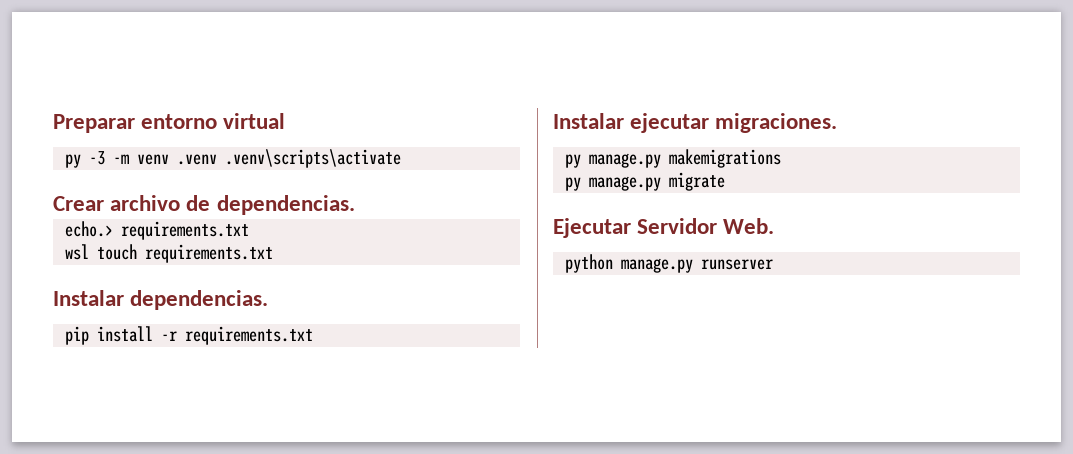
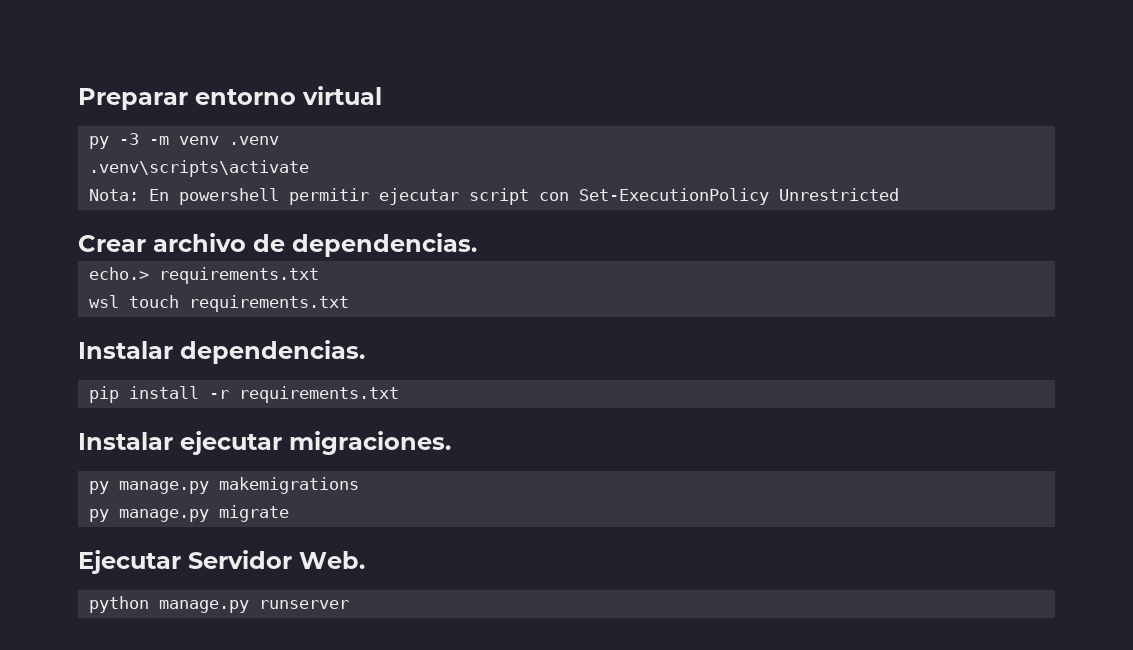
(217, 159) none -> (279, 140) //
(401, 158) none -> [88,188,899,205] // Nota: En powershell permitir ejecutar script con Set-ExecutionPolicy Unrestricted

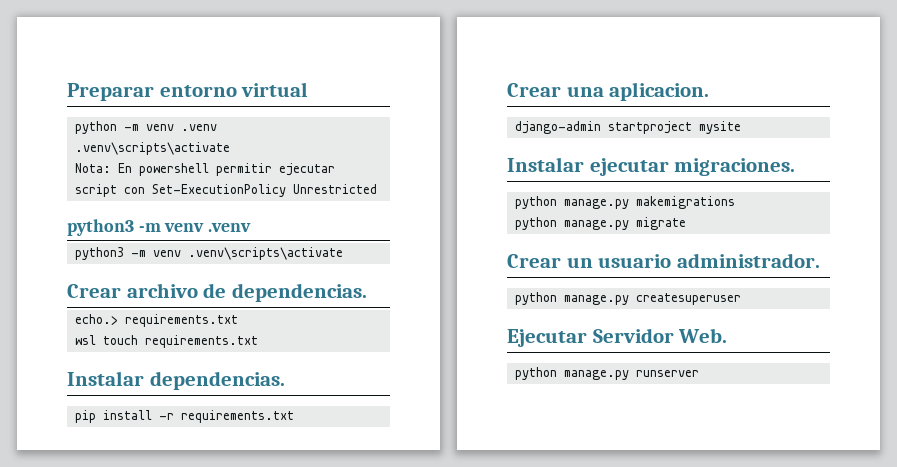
[88,133,139,149] py -3 -> [74,121,117,134] python
(899, 194) none -> [67,219,252,236] [74,247,343,260] // python3 -m venv .venv // python3 -m venv .venv\scripts\activate
(399, 394) none -> [507,82,710,101] [514,121,741,134] // Crear una aplicacion. // django-admin startproject mysite
[88,481,109,494] py -> [514,196,557,209] python
[88,509,109,522] py -> [514,217,557,230] python
(289, 513) none -> [507,253,820,268] [514,292,741,305] // Crear un usuario administrador. // python manage.py createsuperuser

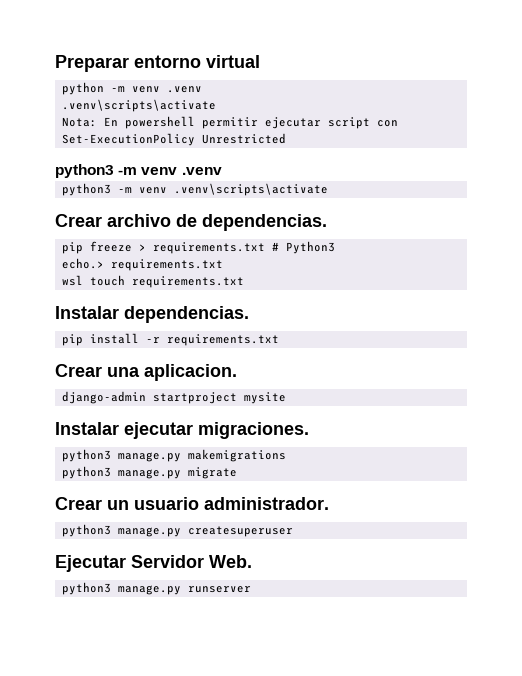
(367, 292) none -> [61,241,335,254] // pip freeze > requirements.txt # Python3
[514,196,557,209] python -> [61,449,111,462] python3
[514,217,557,230] python -> [61,466,111,479] python3
[514,292,557,305] python -> [61,524,111,537] python3
[514,367,557,380] python -> [61,582,111,595] python3

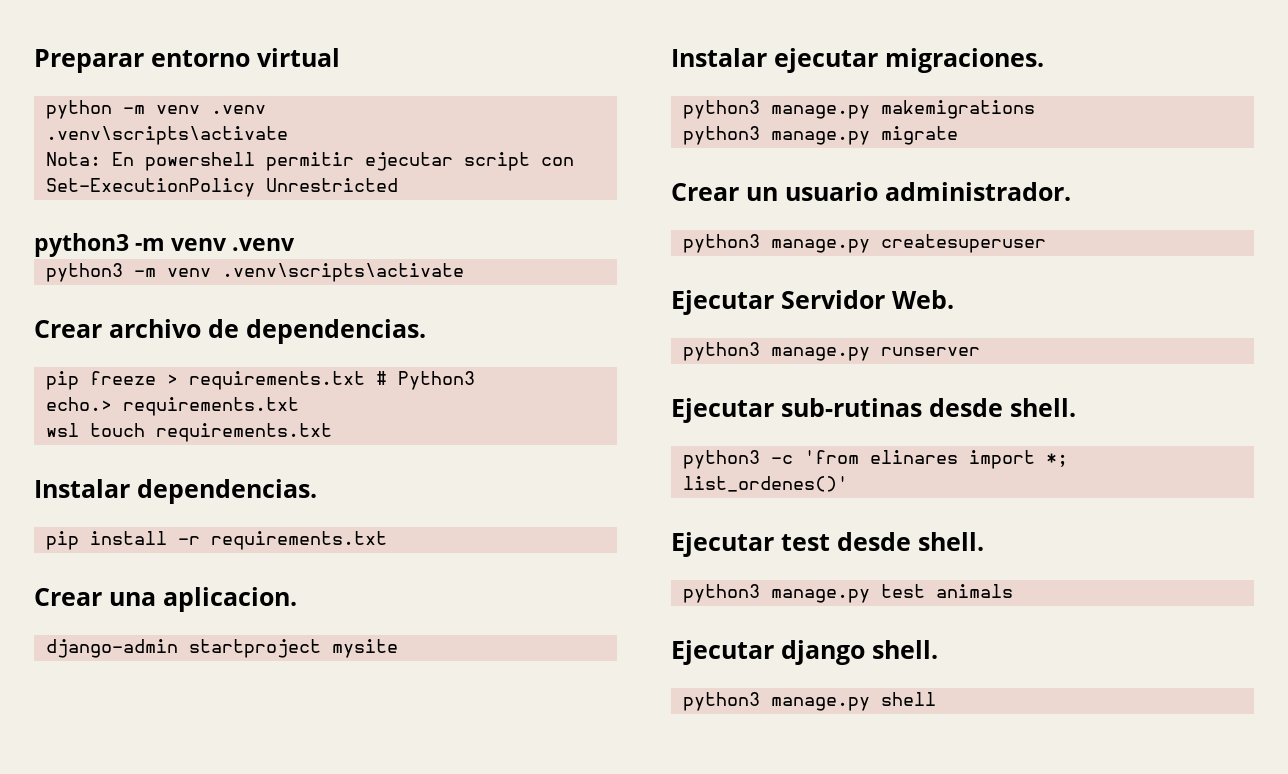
(251, 589) none -> [671,398,1076,423] [682,450,1068,469] [682,476,848,492] [671,532,984,557] [682,584,1013,603] [671,640,938,665] [682,692,936,711] // Ejecutar sub-rutinas desde shell. // python3 -c 'from elinares import *; list_ordenes()' // Ejecutar test desde shell. // python3 manage.py test animals // Ejecutar django shell. // python3 manage.py shell

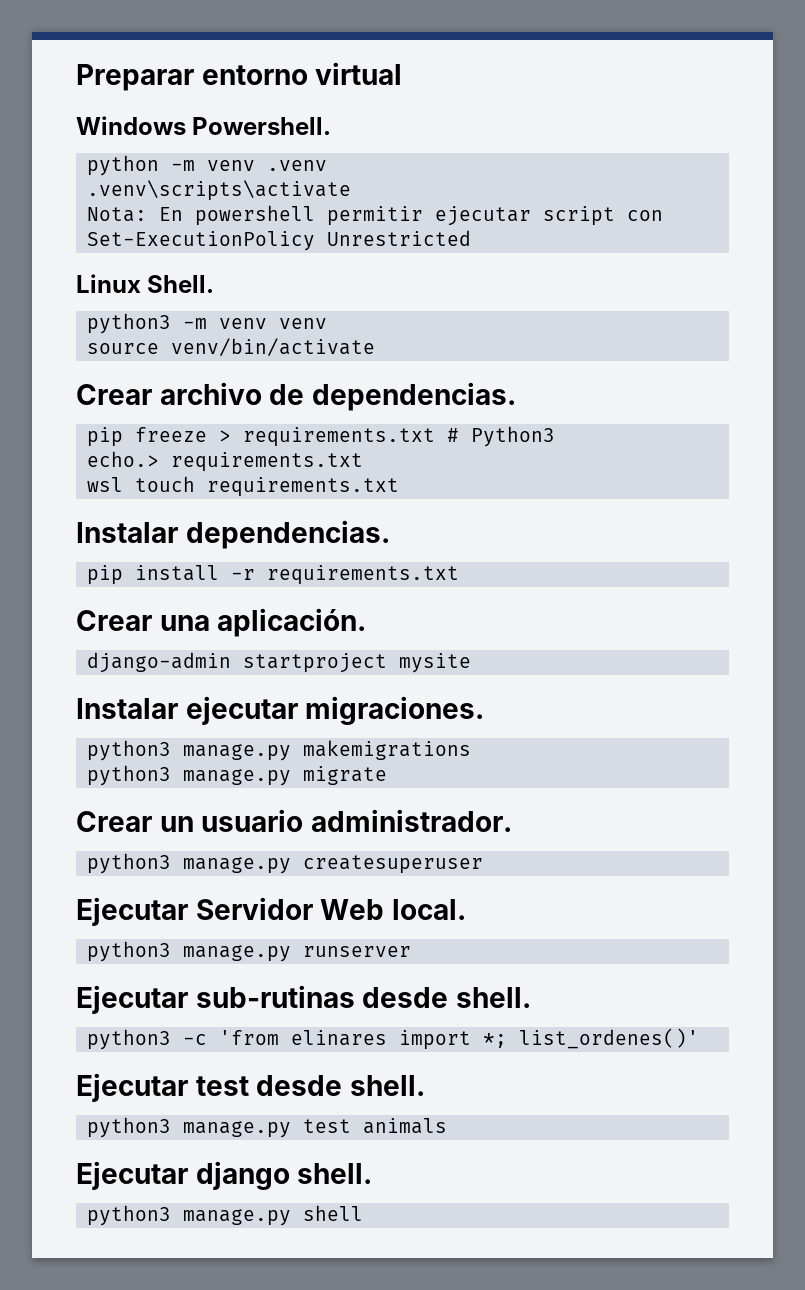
(340, 57) none -> [76,116,332,135] // Windows Powershell.
[34,233,296,257] [45,263,464,282] python3 -m venv .venv // python3 -m venv .venv\scripts\activate -> [76,274,215,293] [86,313,327,334] [86,338,375,356] Linux Shell. // python3 -m venv venv // source venv/bin/activate
[163,587,297,612] aplicacion. -> [217,608,367,637] aplicación.
[892,290,954,309] Web. -> [320,899,466,920] Web local.

